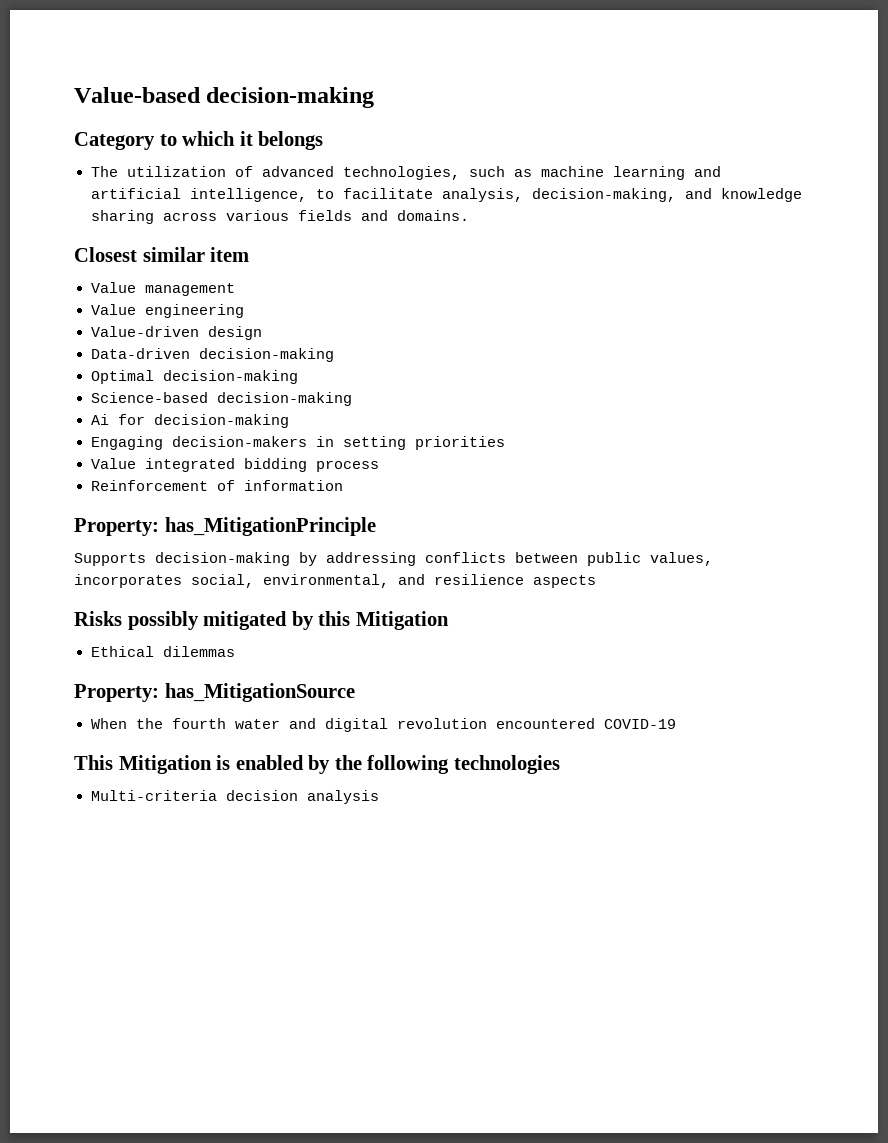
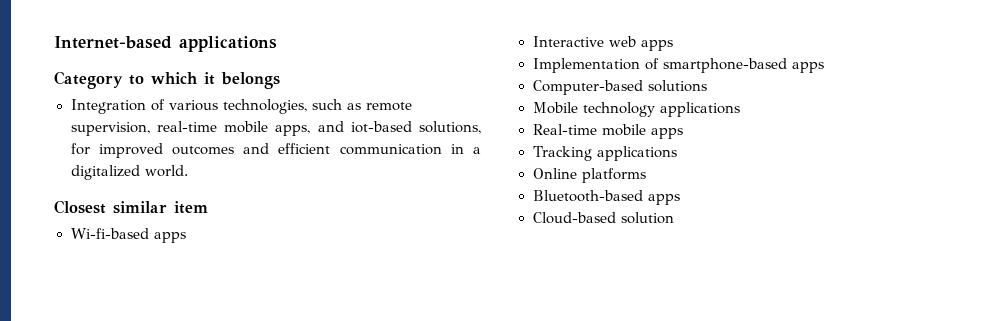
[74,87,375,108] Value-based decision-making -> [54,36,277,52] Internet-based applications
[90,166,721,180] [90,188,802,202] [90,210,469,224] [74,247,250,262] [90,282,235,296] [90,304,244,318] [90,326,262,340] [90,348,334,362] [90,370,298,384] [90,392,352,406] [90,414,289,428] [90,436,505,450] [90,458,379,472] [90,480,343,491] [74,517,376,536] [74,552,713,566] [74,574,596,588] [74,611,449,630] [90,646,235,657] [74,683,355,702] [90,718,676,732] [74,755,560,774] [90,790,379,804] The utilization of advanced technologies, such as machine learning and artificial intelligence, to facilitate analysis, decision-making, and knowledge sharing across various fields and domains. // Closest similar item // Value management // Value engineering // Value-driven design // Data-driven decision-making // Optimal decision-making // Science-based decision-making // Ai for decision-making // Engaging decision-makers in setting priorities // Value integrated bidding process // Reinforcement of information // Property: has_MitigationPrinciple // Supports decision-making by addressing conflicts between public values, incorporates social, environmental, and resilience aspects // Risks possibly mitigated by this Mitigation // Ethical dilemmas // Property: has_MitigationSource // When the fourth water and digital revolution encountered COVID-19 // This Mitigation is enabled by the following technologies // Multi-criteria decision analysis -> [70,99,412,114] [70,121,481,136] [70,143,482,158] [70,165,188,180] [54,200,208,214] [70,228,186,243] [532,36,673,51] [532,58,824,73] [532,80,707,95] [532,102,740,117] [532,124,683,139] [532,146,678,161] [532,168,646,183] [532,190,680,205] [532,212,674,224] Integration of various technologies, such as remote supervision, real-time mobile apps, and iot-based solutions, for improved outcomes and efficient communication in a digitalized world. // Closest similar item // Wi-fi-based apps // Interactive web apps // Implementation of smartphone-based apps // Computer-based solutions // Mobile technology applications // Real-time mobile apps // Tracking applications // Online platforms // Bluetooth-based apps // Cloud-based solution

